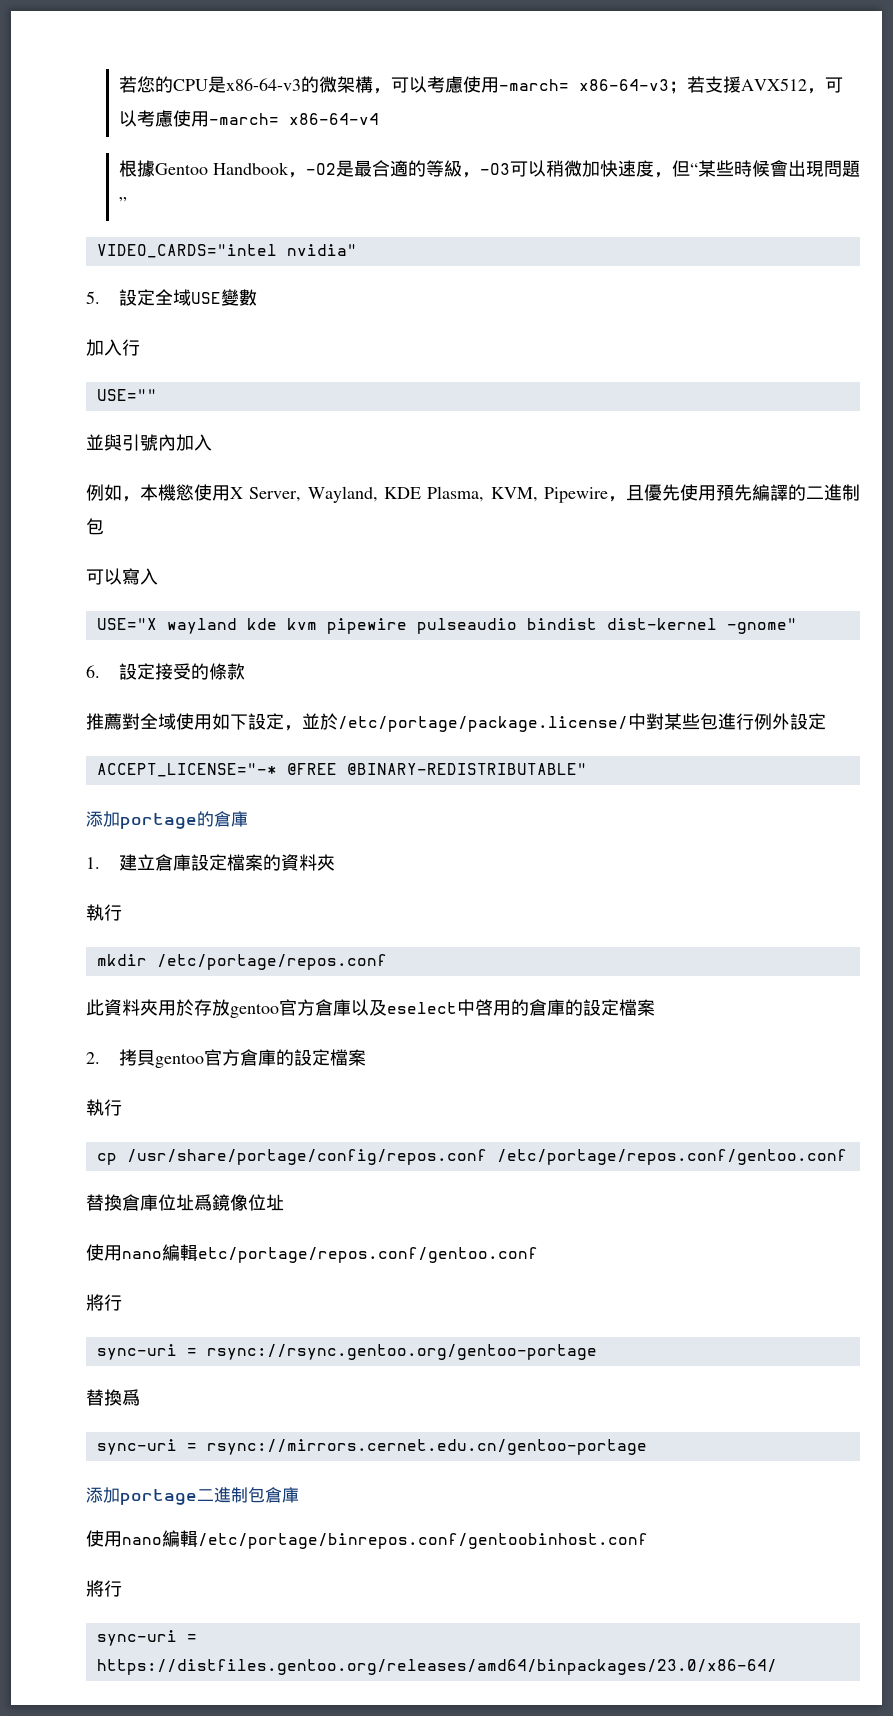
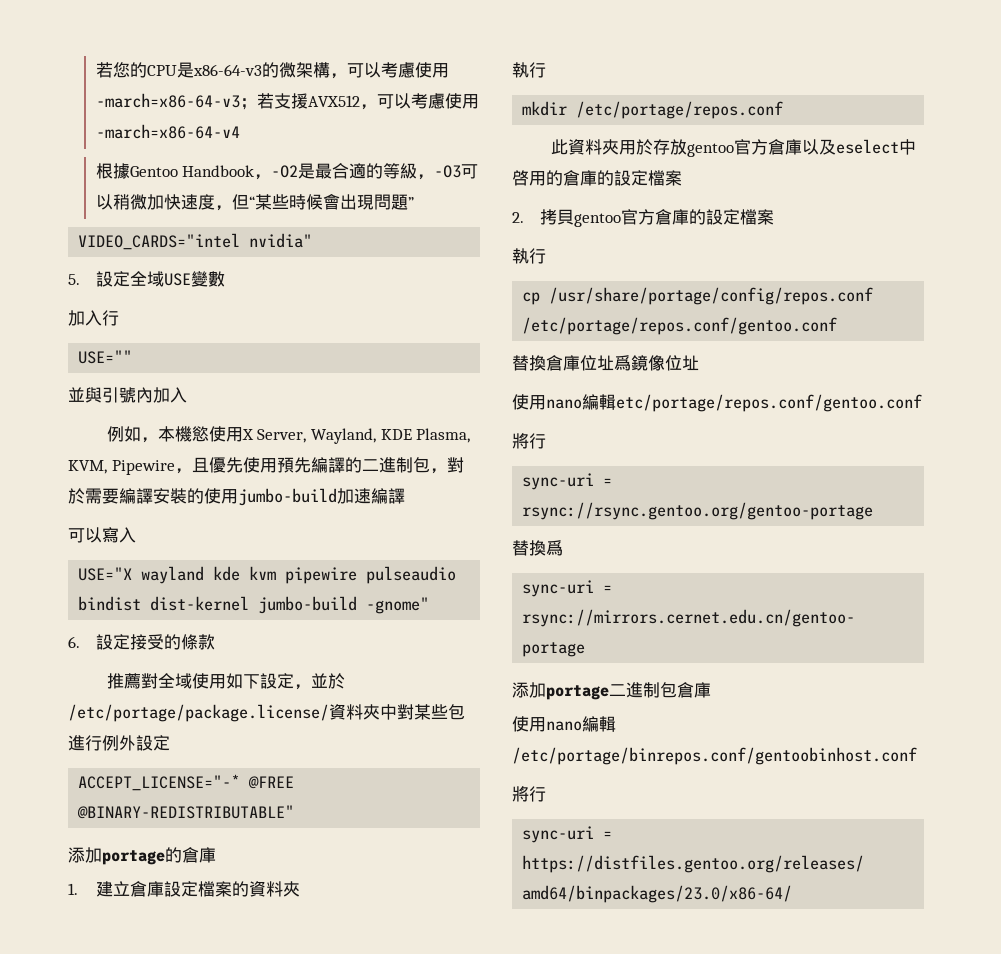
[498,79,669,91] -march= x86-64-v3 -> [95,93,240,108] -march=x86-64-v3
[208,113,379,125] -march= x86-64-v4 -> [95,124,240,139] -march=x86-64-v4
(104, 526) none -> [429,457,464,474] [68,488,405,506] ，對於需要編譯安裝的使用jumbo-build加速編譯
(717, 624) none -> [258,596,358,614] jumbo-build
(628, 724) none -> [329,704,380,720] 資料夾

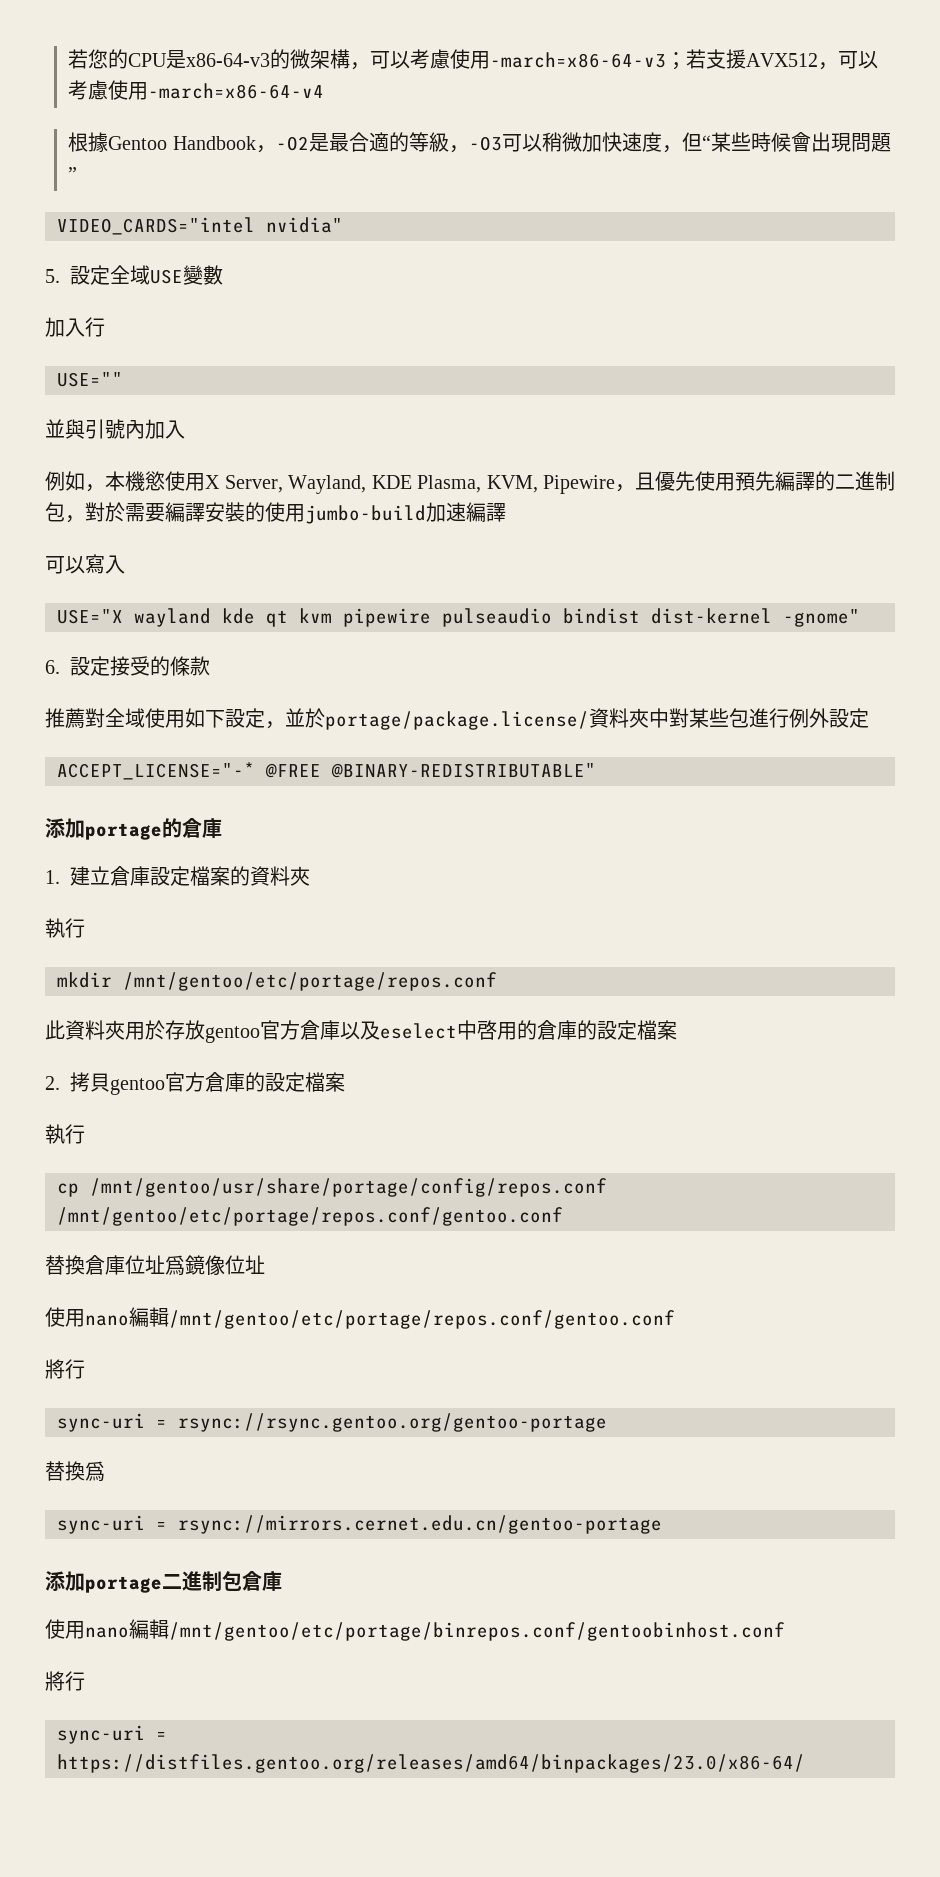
(241, 573) none -> [266,610,288,627] qt
[258,596,358,614] jumbo-build -> (772, 616) none
[68,704,329,722] /etc/portage/package.license/ -> [325,711,589,730] portage/package.license/
[576,101,784,119] /etc/portage/repos.conf -> [123,972,497,991] /mnt/gentoo/etc/portage/repos.conf
[549,287,874,305] [522,317,838,335] /usr/share/portage/config/repos.conf /etc/portage/repos.conf/gentoo.conf -> [90,1178,607,1197] [57,1207,563,1226] /mnt/gentoo/usr/share/portage/config/repos.conf /mnt/gentoo/etc/portage/repos.conf/gentoo.conf
[616,394,922,412] etc/portage/repos.conf/gentoo.conf -> [169,1310,675,1329] /mnt/gentoo/etc/portage/repos.conf/gentoo.conf
[512,747,917,765] /etc/portage/binrepos.conf/gentoobinhost.conf -> [169,1622,785,1641] /mnt/gentoo/etc/portage/binrepos.conf/gentoobinhost.conf

